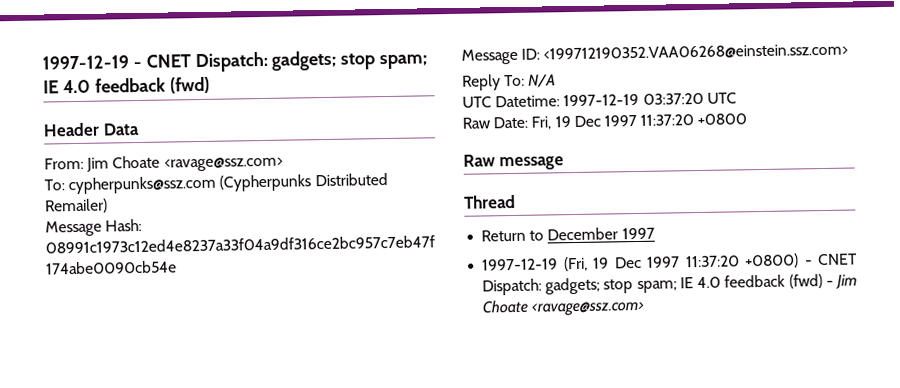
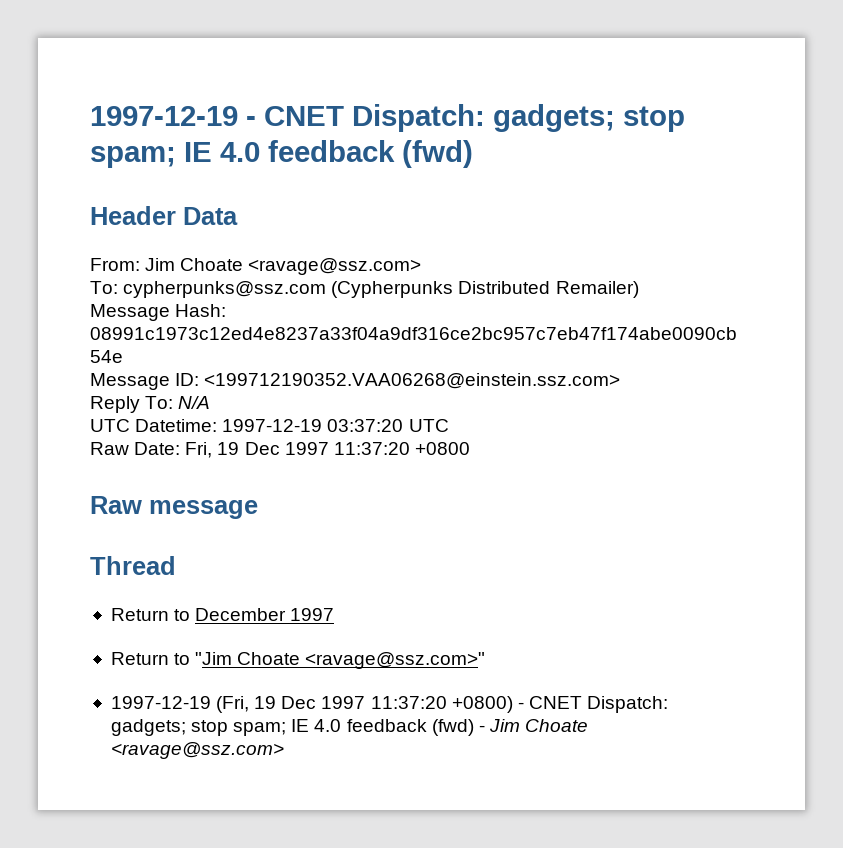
(655, 233) none -> [110,652,486,669] // Return to "Jim Choate <ravage@ssz.com>"

